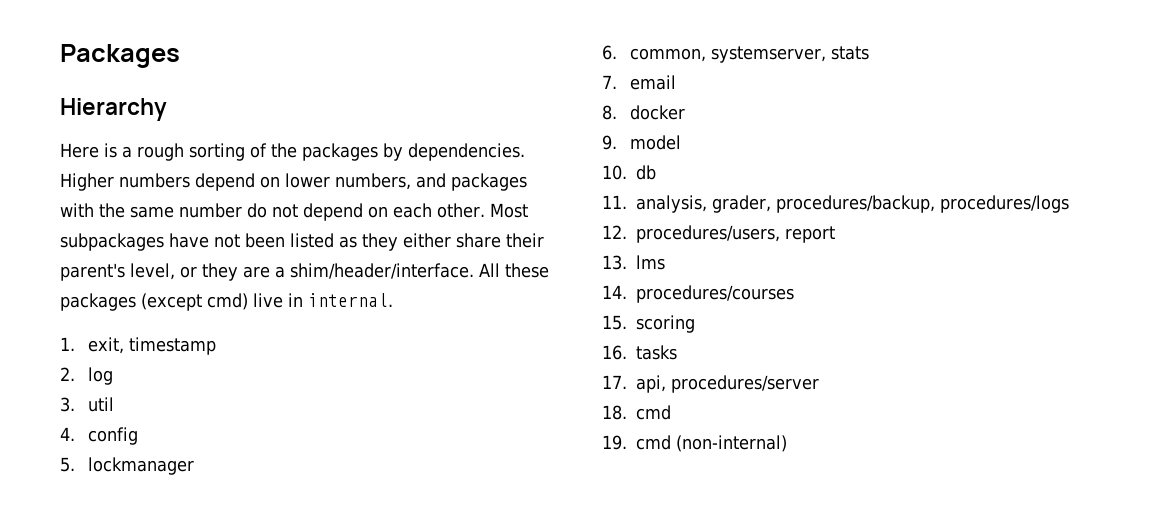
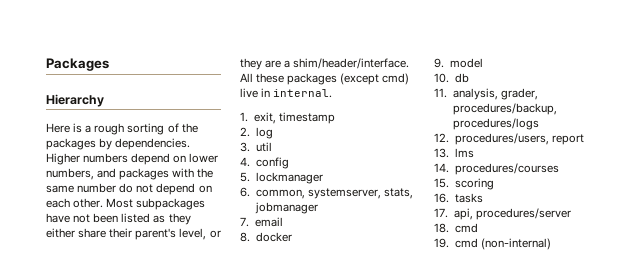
[830,46,869,60] stats -> [383,188,413,199] [254,202,318,214] stats, jobmanager

